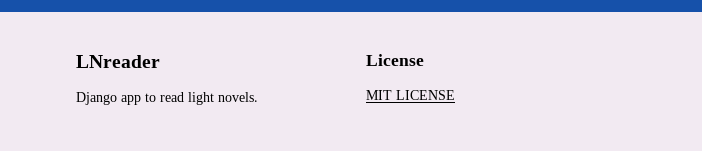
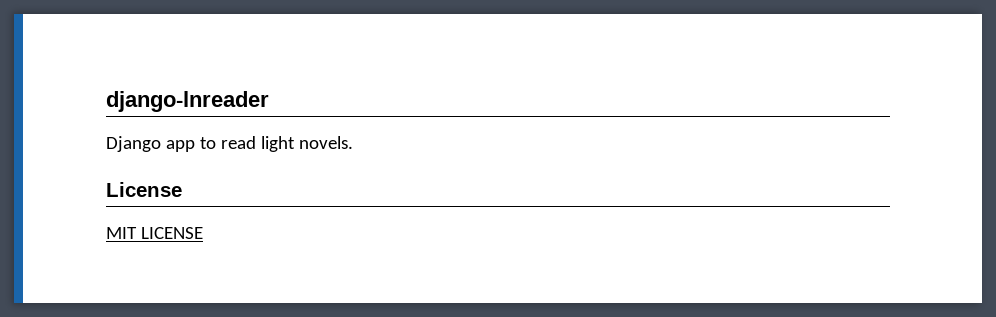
[76,55,160,68] LNreader -> [106,91,269,112] django-lnreader

